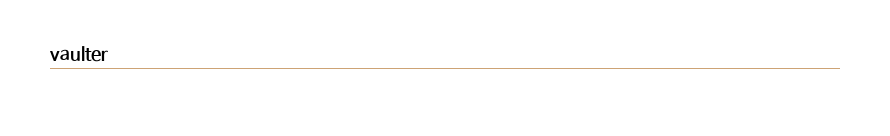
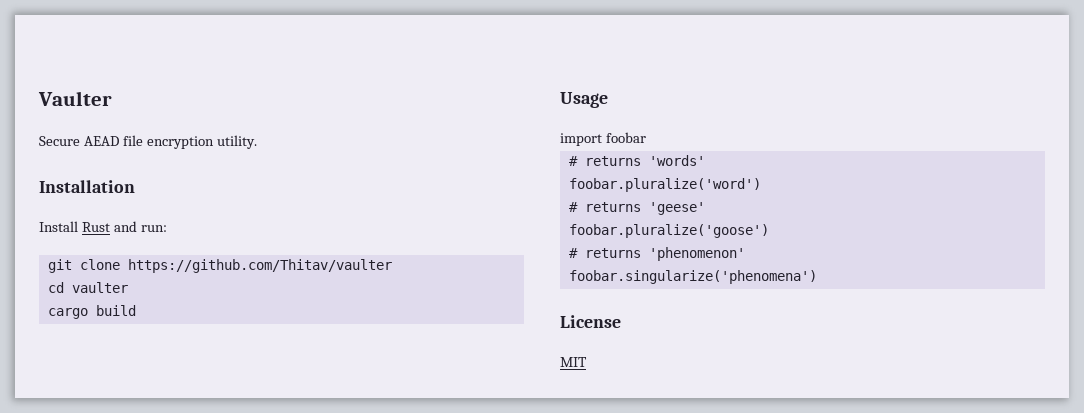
[49,46,108,62] vaulter -> [38,91,112,106] [39,135,257,149] [39,180,135,193] [39,221,167,232] [47,259,392,273] [47,282,128,293] [47,305,136,319] [560,92,608,108] [560,132,646,146] [568,155,705,166] [568,178,761,192] [568,202,705,215] [568,224,769,238] [568,247,745,261] [568,270,817,284] [560,315,621,328] [560,357,587,367] Vaulter // Secure AEAD file encryption utility. // Installation // Install Rust and run: // git clone https://github.com/Thitav/vaulter // cd vaulter // cargo build // Usage // import foobar // # returns 'words' // foobar.pluralize('word') // # returns 'geese' // foobar.pluralize('goose') // # returns 'phenomenon' // foobar.singularize('phenomena') // License // MIT

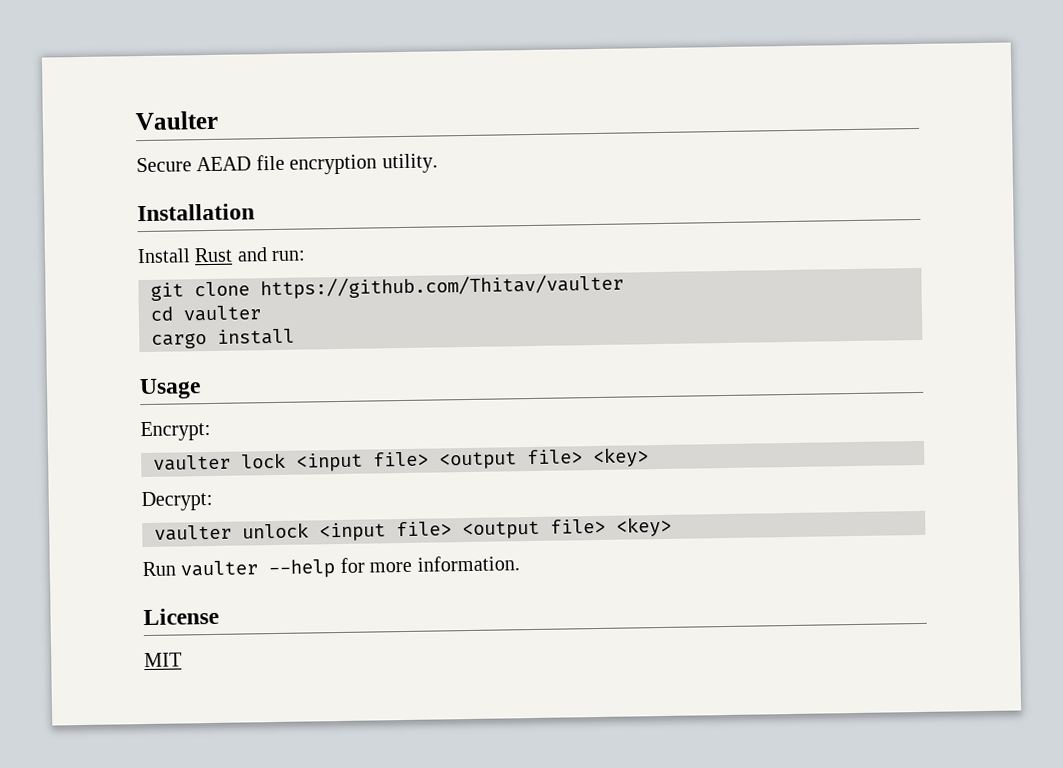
[95,305,136,316] build -> [217,328,295,345] install
[560,132,646,146] [568,155,705,166] [568,178,761,192] [568,202,705,215] [568,224,769,238] [568,247,745,261] [568,270,817,284] import foobar // # returns 'words' // foobar.pluralize('word') // # returns 'geese' // foobar.pluralize('goose') // # returns 'phenomenon' // foobar.singularize('phenomena') -> [140,420,211,442] [153,447,649,472] [141,490,213,512] [154,516,672,542] [142,555,520,579] Encrypt: // vaulter lock <input file> <output file> <key> // Decrypt: // vaulter unlock <input file> <output file> <key> // Run vaulter --help for more information.

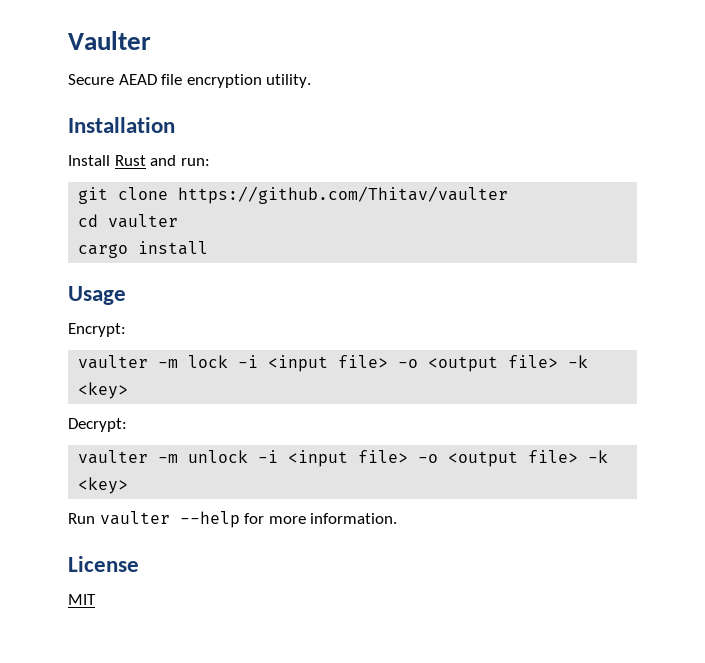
[241,449,583,472] lock <input file> <output file> -> [158,355,589,372] -m lock -i <input file> -o <output file> -k
[242,518,606,542] unlock <input file> <output file> -> [158,450,609,467] -m unlock -i <input file> -o <output file> -k

